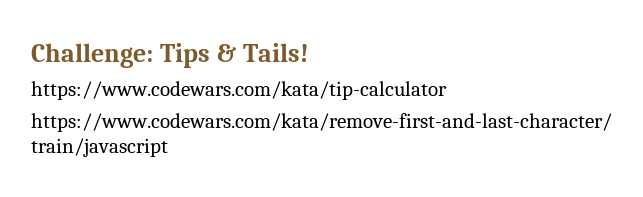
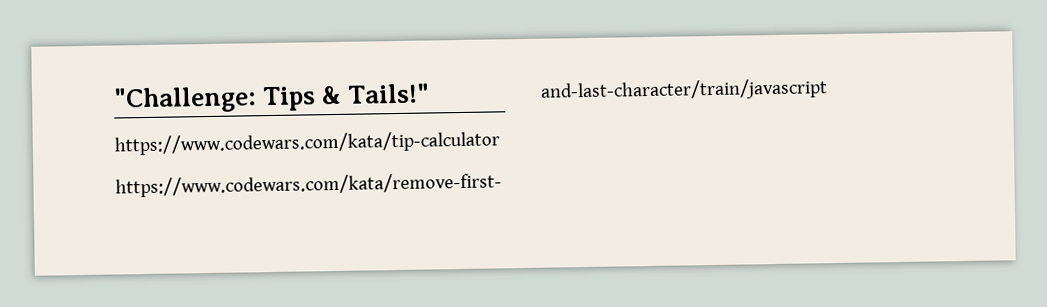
[31,43,153,68] Challenge: -> [113,86,257,114] "Challenge:
[243,43,310,62] Tails! -> [347,83,431,104] Tails!"

